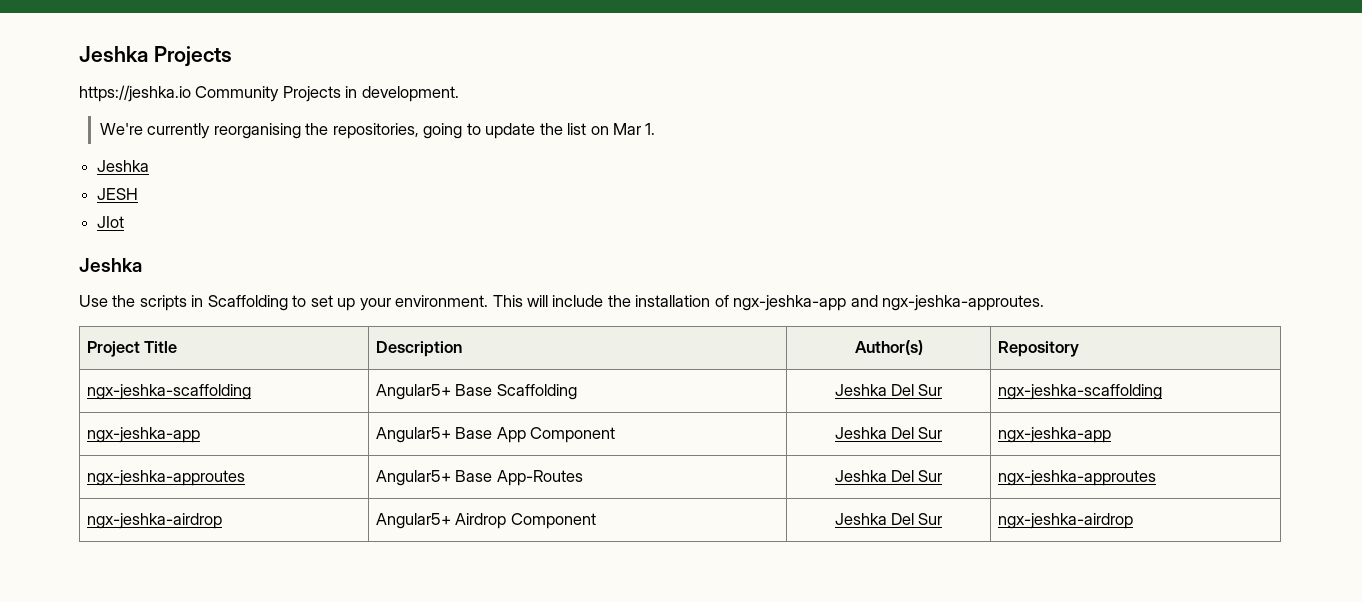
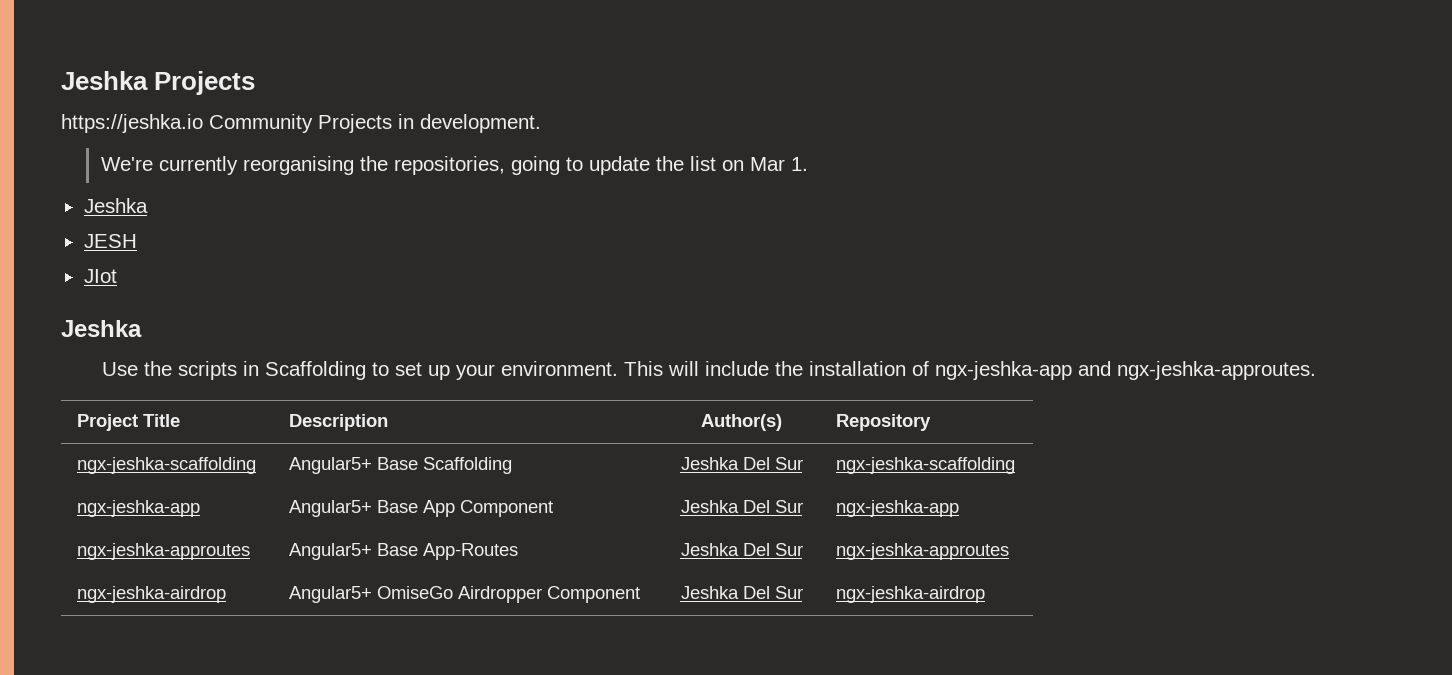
[455,513,507,529] Airdrop -> [377,586,543,603] OmiseGo Airdropper

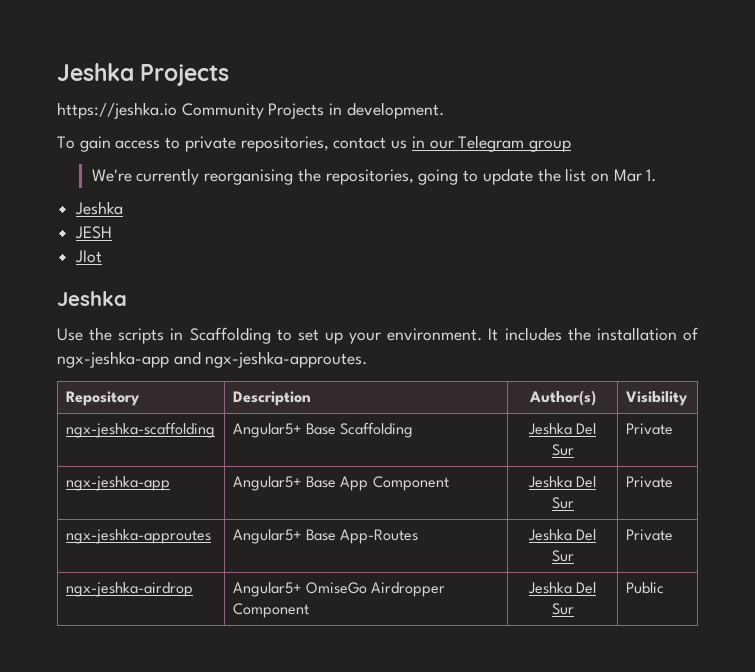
(541, 123) none -> [57,135,571,152] // To gain access to private repositories, contact us in our Telegram group
[624,361,770,376] This will include -> [488,327,562,341] It includes
[77,414,181,431] Project Title -> [65,391,140,406] Repository
[836,414,932,431] Repository -> [625,391,688,406] Visibility
[836,457,1016,474] ngx-jeshka-scaffolding -> [625,423,673,435] Private
[836,500,960,517] ngx-jeshka-app -> [625,476,673,488] Private
[836,543,1010,560] ngx-jeshka-approutes -> [625,529,673,541] Private
[836,586,986,603] ngx-jeshka-airdrop -> [625,582,664,594] Public

